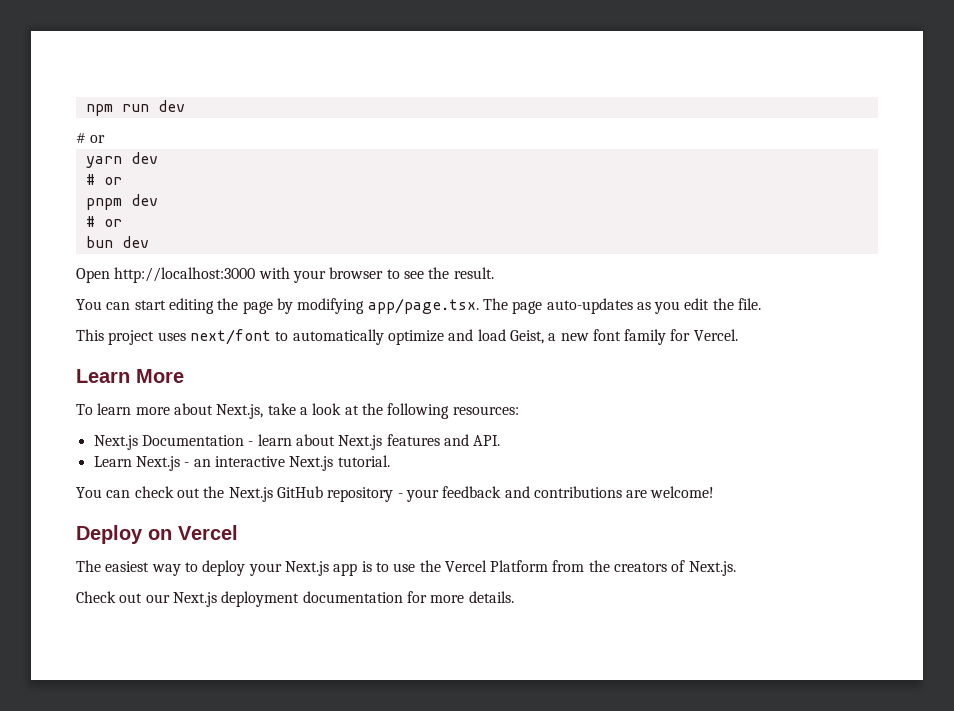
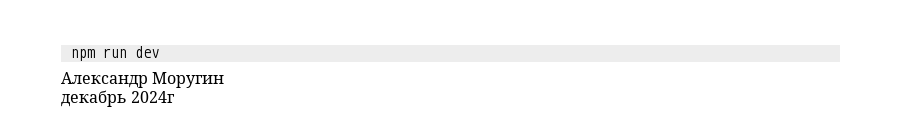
[76,133,106,143] [85,152,158,168] [85,174,122,185] [85,194,158,210] [85,216,122,227] [85,236,149,248] [76,267,494,283] [76,298,762,314] [76,329,738,345] [76,369,184,383] [76,403,519,419] [93,434,501,450] [93,455,390,471] [76,486,715,502] [76,525,238,544] [76,560,736,576] [76,591,514,607] # or // yarn dev // # or // pnpm dev // # or // bun dev // Open http://localhost:3000 with your browser to see the result. // You can start editing the page by modifying app/page.tsx. The page auto-updates as you edit the file. // This project uses next/font to automatically optimize and load Geist, a new font family for Vercel. // Learn More // To learn more about Next.js, take a look at the following resources: // Next.js Documentation - learn about Next.js features and API. // Learn Next.js - an interactive Next.js tutorial. // You can check out the Next.js GitHub repository - your feedback and contributions are welcome! // Deploy on Vercel // The easiest way to deploy your Next.js app is to use the Vercel Platform from the creators of Next.js. // Check out our Next.js deployment documentation for more details. -> [61,72,225,88] [61,90,176,107] Александр Моругин // декабрь 2024г

